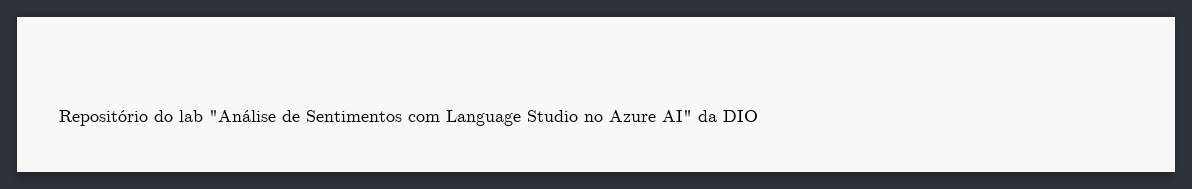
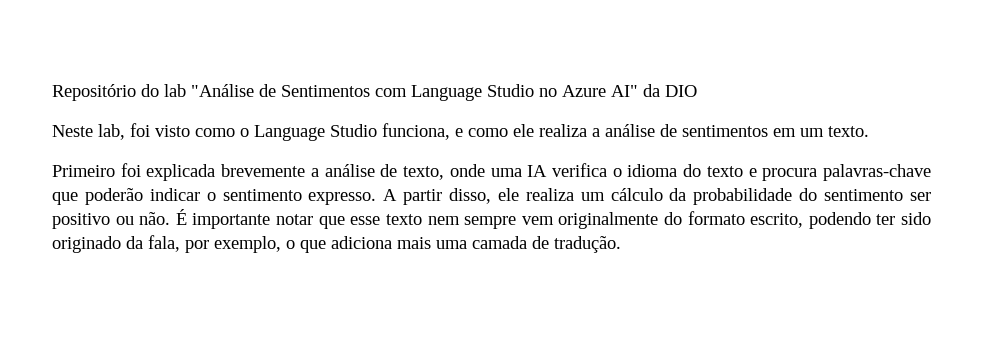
(758, 116) none -> [52,123,869,141] [52,163,931,181] [52,188,931,205] [52,209,931,229] [52,235,621,253] // Neste lab, foi visto como o Language Studio funciona, e como ele realiza a análise de sentimentos em um texto. // Primeiro foi explicada brevemente a análise de texto, onde uma IA verifica o idioma do texto e procura palavras-chave que poderão indicar o sentimento expresso. A partir disso, ele realiza um cálculo da probabilidade do sentimento ser positivo ou não. É importante notar que esse texto nem sempre vem originalmente do formato escrito, podendo ter sido originado da fala, por exemplo, o que adiciona mais uma camada de tradução.

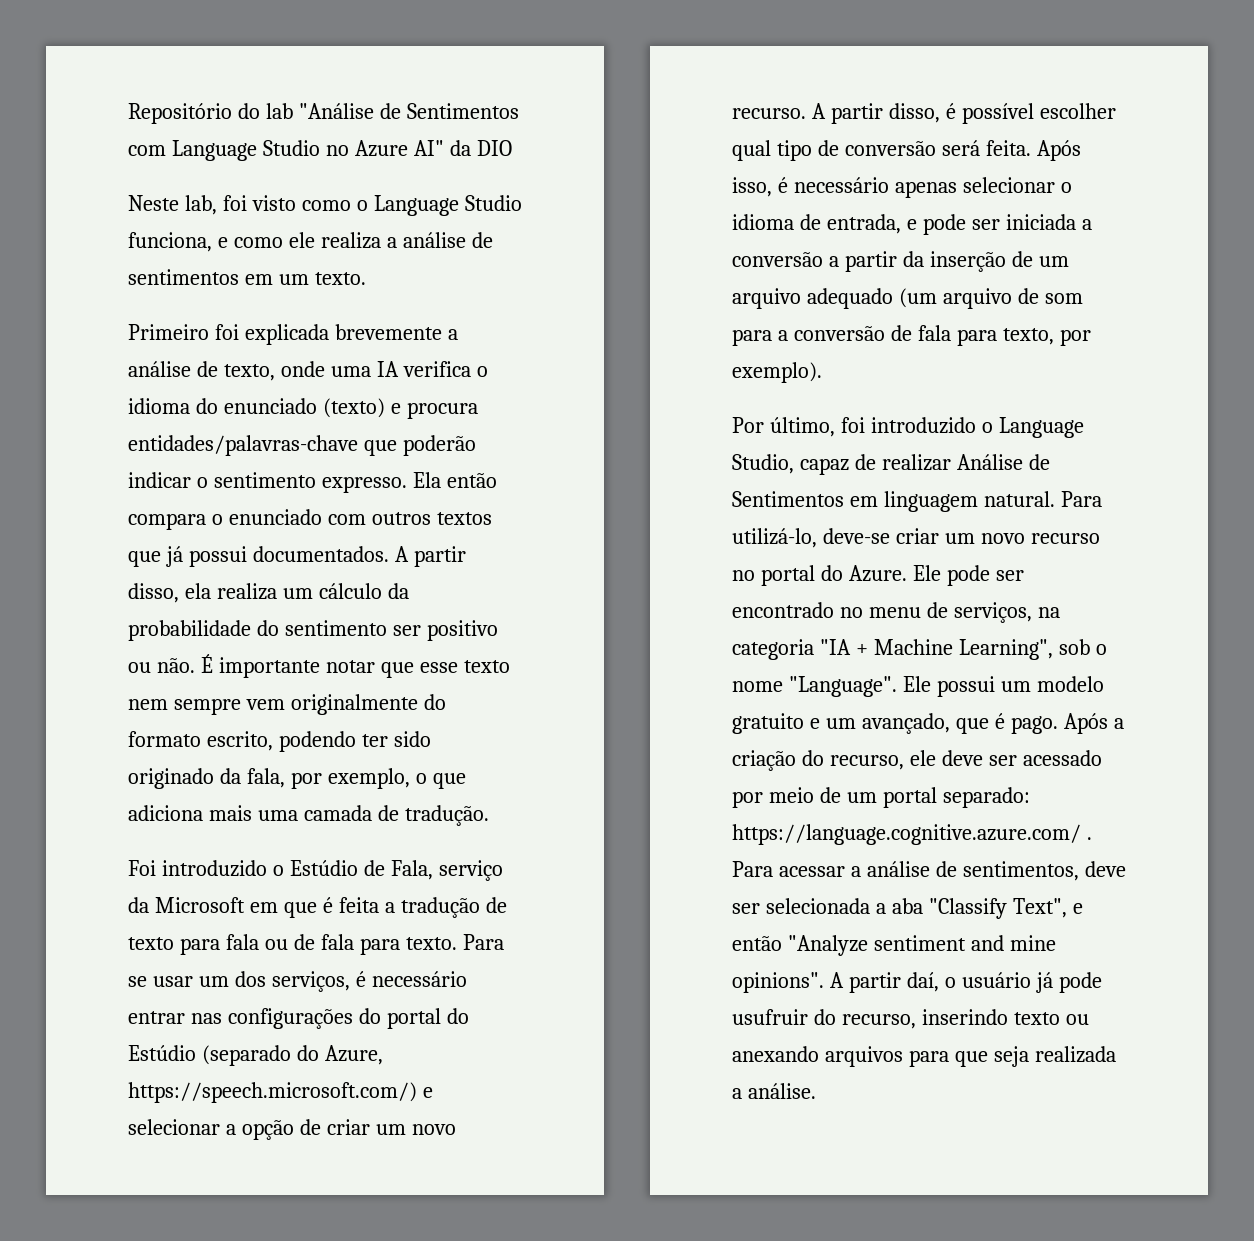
[706,166,743,177] texto -> [223,398,385,418] enunciado (texto)
[822,164,931,181] palavras-chave -> [128,435,358,456] entidades/palavras-chave
[383,188,519,205] A partir disso, ele -> [412,472,497,488] [128,509,492,530] [128,546,466,567] [128,583,211,603] Ela então compara o enunciado com outros textos que já possui documentados. A partir disso, ela
(621, 244) none -> [128,860,503,881] [128,897,507,918] [128,934,504,955] [128,971,467,992] [128,1008,469,1029] [128,1045,383,1066] [128,1082,433,1103] [128,1119,456,1140] [732,103,1116,124] [732,140,1081,161] [732,177,1072,198] [732,214,1092,235] [732,251,1069,272] [732,288,1083,309] [732,325,1091,346] [732,362,822,383] [732,417,1084,438] [732,454,1050,475] [732,491,1102,512] [732,528,1100,548] [732,565,1024,586] [732,602,1060,623] [732,639,1107,660] [732,676,1104,697] [732,713,1124,734] [732,750,1102,771] [732,787,1030,808] [732,824,1092,845] [732,861,1126,881] [732,898,1083,919] [732,935,1056,956] [732,972,1102,993] [732,1009,1089,1029] [732,1046,1116,1067] [732,1083,816,1099] // Foi introduzido o Estúdio de Fala, serviço da Microsoft em que é feita a tradução de texto para fala ou de fala para texto. Para se usar um dos serviços, é necessário entrar nas configurações do portal do Estúdio (separado do Azure, https://speech.microsoft.com/) e selecionar a opção de criar um novo recurso. A partir disso, é possível escolher qual tipo de conversão será feita. Após isso, é necessário apenas selecionar o idioma de entrada, e pode ser iniciada a conversão a partir da inserção de um arquivo adequado (um arquivo de som para a conversão de fala para texto, por exemplo). // Por último, foi introduzido o Language Studio, capaz de realizar Análise de Sentimentos em linguagem natural. Para utilizá-lo, deve-se criar um novo recurso no portal do Azure. Ele pode ser encontrado no menu de serviços, na categoria "IA + Machine Learning", sob o nome "Language". Ele possui um modelo gratuito e um avançado, que é pago. Após a criação do recurso, ele deve ser acessado por meio de um portal separado: https://language.cognitive.azure.com/ . Para acessar a análise de sentimentos, deve ser selecionada a aba "Classify Text", e então "Analyze sentiment and mine opinions". A partir daí, o usuário já pode usufruir do recurso, inserindo texto ou anexando arquivos para que seja realizada a análise.

